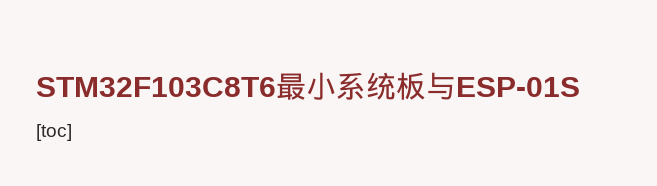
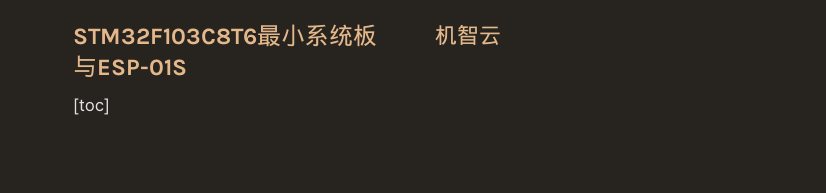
(72, 132) none -> [435,24,501,45] // 机智云

